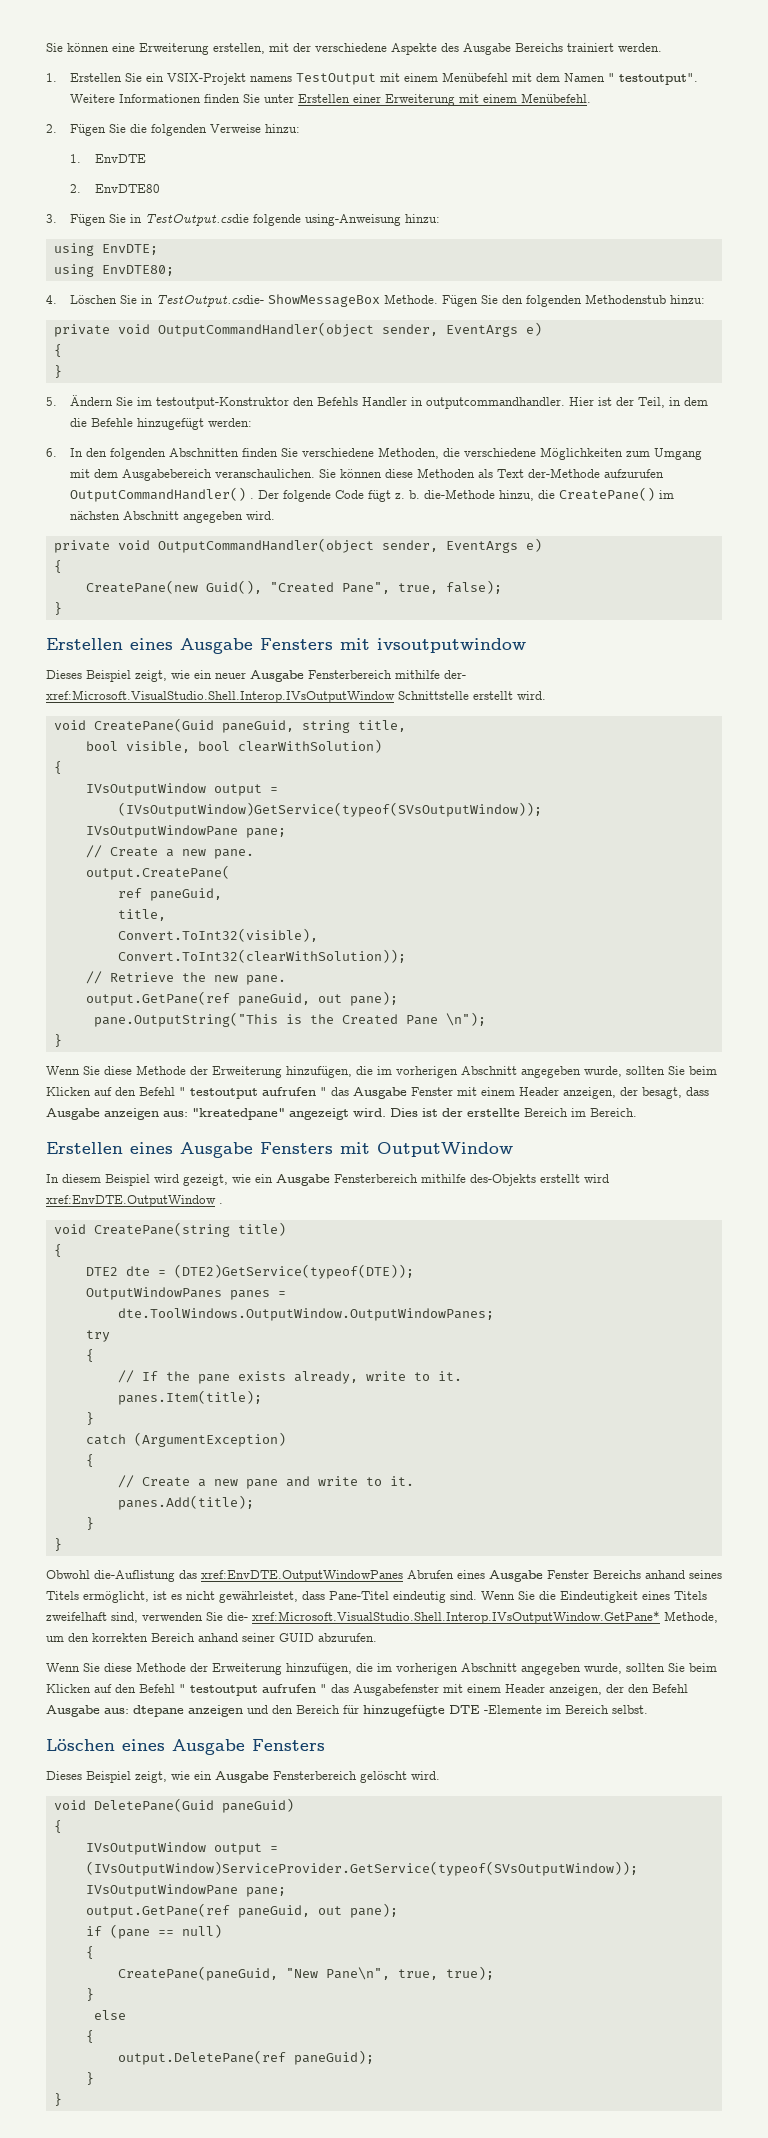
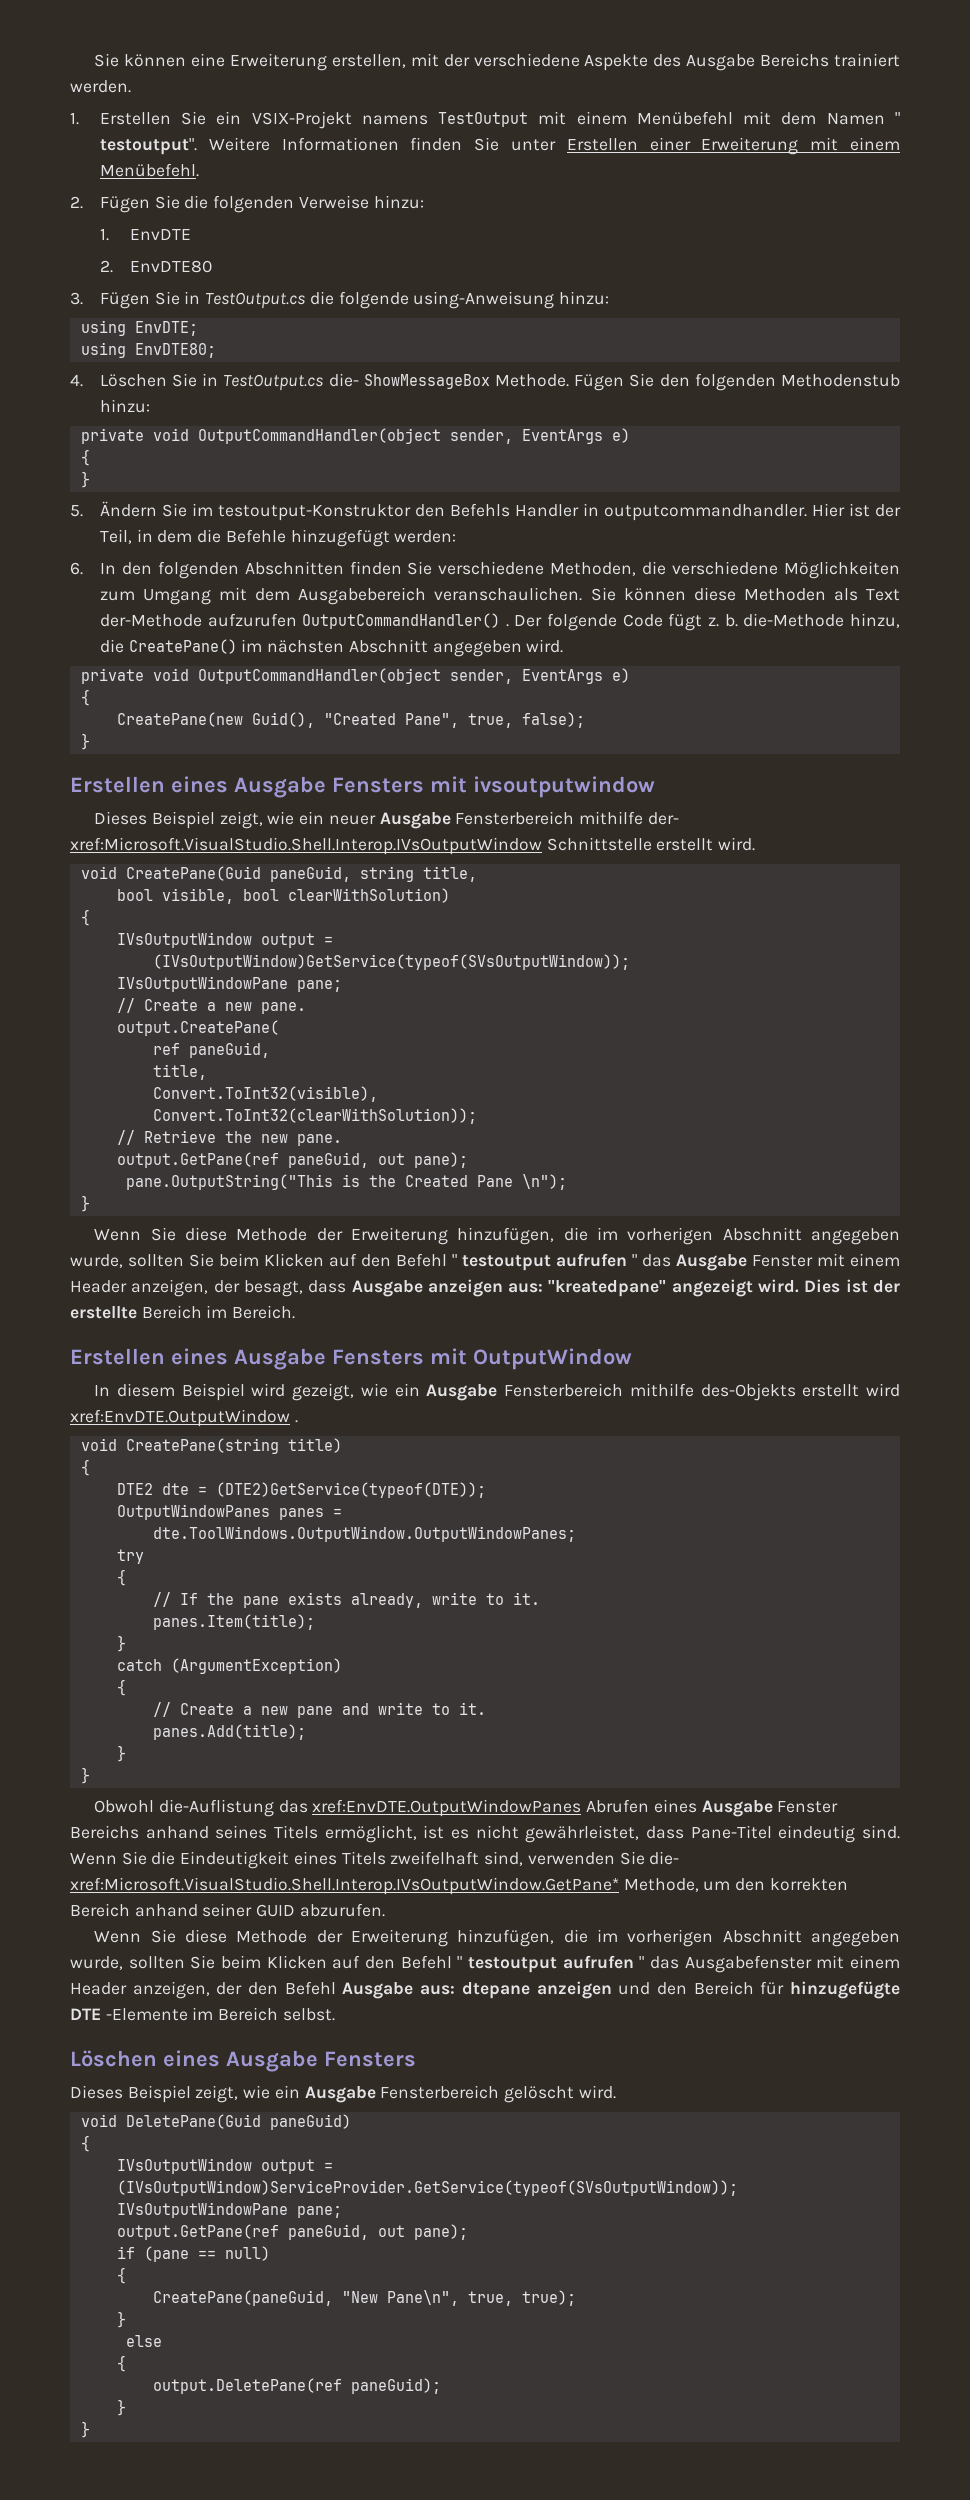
[145,214,250,226] TestOutput.csdie -> [205,291,334,309] TestOutput.cs die
[156,295,265,307] TestOutput.csdie- -> [223,373,359,391] TestOutput.cs die-

